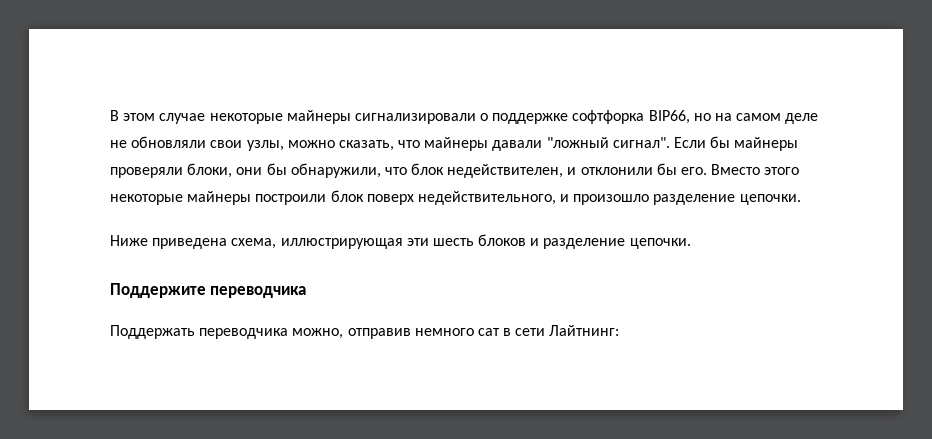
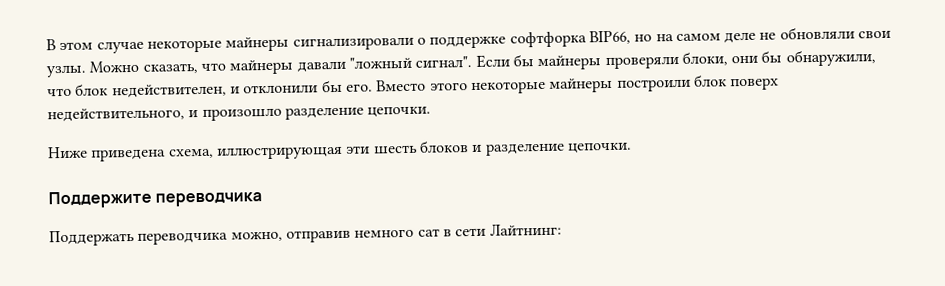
[246,140,335,151] узлы, можно -> [46,60,140,78] узлы. Можно

